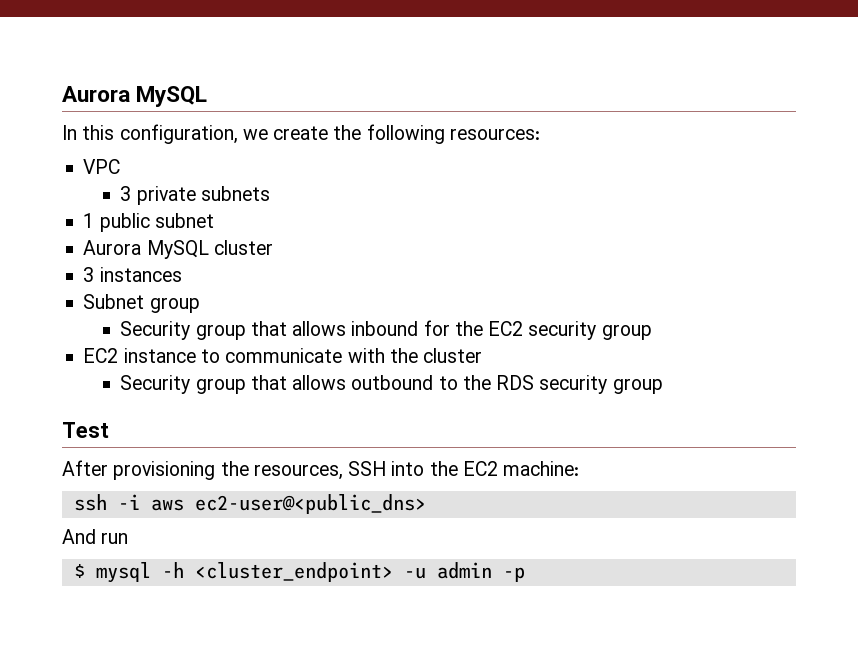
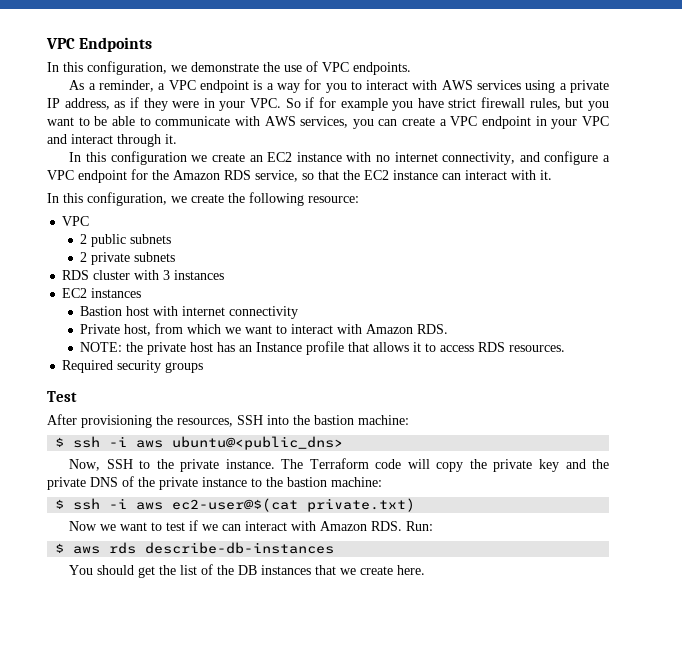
[62,86,208,107] Aurora MySQL -> [46,37,153,52] [47,61,411,75] [69,79,609,93] [47,97,610,111] [47,116,609,129] [47,134,177,147] [69,151,610,165] [47,169,552,183] VPC Endpoints // In this configuration, we demonstrate the use of VPC endpoints. // As a reminder, a VPC endpoint is a way for you to interact with AWS services using a private IP address, as if they were in your VPC. So if for example you have strict firewall rules, but you want to be able to communicate with AWS services, you can create a VPC endpoint in your VPC and interact through it. // In this configuration we create an EC2 instance with no internet connectivity, and configure a VPC endpoint for the Amazon RDS service, so that the EC2 instance can interact with it.
[449,129,540,140] resources: -> [308,196,359,203] resource:
[120,186,270,205] [83,213,214,232] [83,240,273,259] 3 private subnets // 1 public subnet // Aurora MySQL cluster // -> [80,234,172,247] [80,252,176,265] [62,270,160,280] 2 public subnets // 2 private subnets // RDS cluster with
[83,294,200,313] [120,320,652,340] [83,348,483,363] [120,375,663,394] Subnet group // Security group that allows inbound for the EC2 security group // EC2 instance to communicate with the cluster // Security group that allows outbound to the RDS security group -> [62,288,142,298] [80,306,299,319] [80,323,449,336] [80,341,566,355] [62,360,204,373] EC2 instances // Bastion host with internet connectivity // Private host, from which we want to interact with Amazon RDS. // NOTE: the private host has an Instance profile that allows it to access RDS resources. // Required security groups
[462,461,580,476] [73,494,426,514] [62,529,129,544] [73,562,525,583] EC2 machine: // ssh -i aws ec2-user@<public_dns> // And run // $ mysql -h <cluster_endpoint> -u admin -p -> [314,415,409,425] [55,436,344,450] [69,458,609,472] [47,476,382,490] [55,498,416,512] [69,520,434,531] [55,542,335,554] [69,564,426,578] bastion machine: // $ ssh -i aws ubuntu@<public_dns> // Now, SSH to the private instance. The Terraform code will copy the private key and the private DNS of the private instance to the bastion machine: // $ ssh -i aws ec2-user@$(cat private.txt) // Now we want to test if we can interact with Amazon RDS. Run: // $ aws rds describe-db-instances // You should get the list of the DB instances that we create here.

